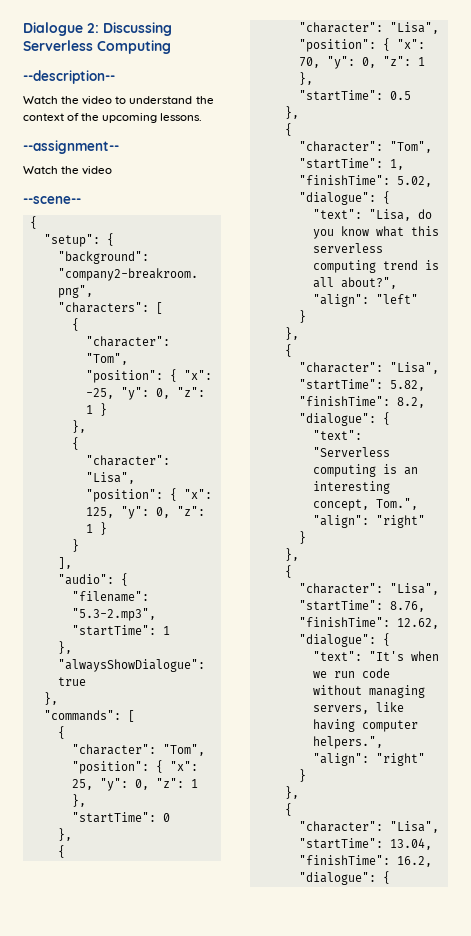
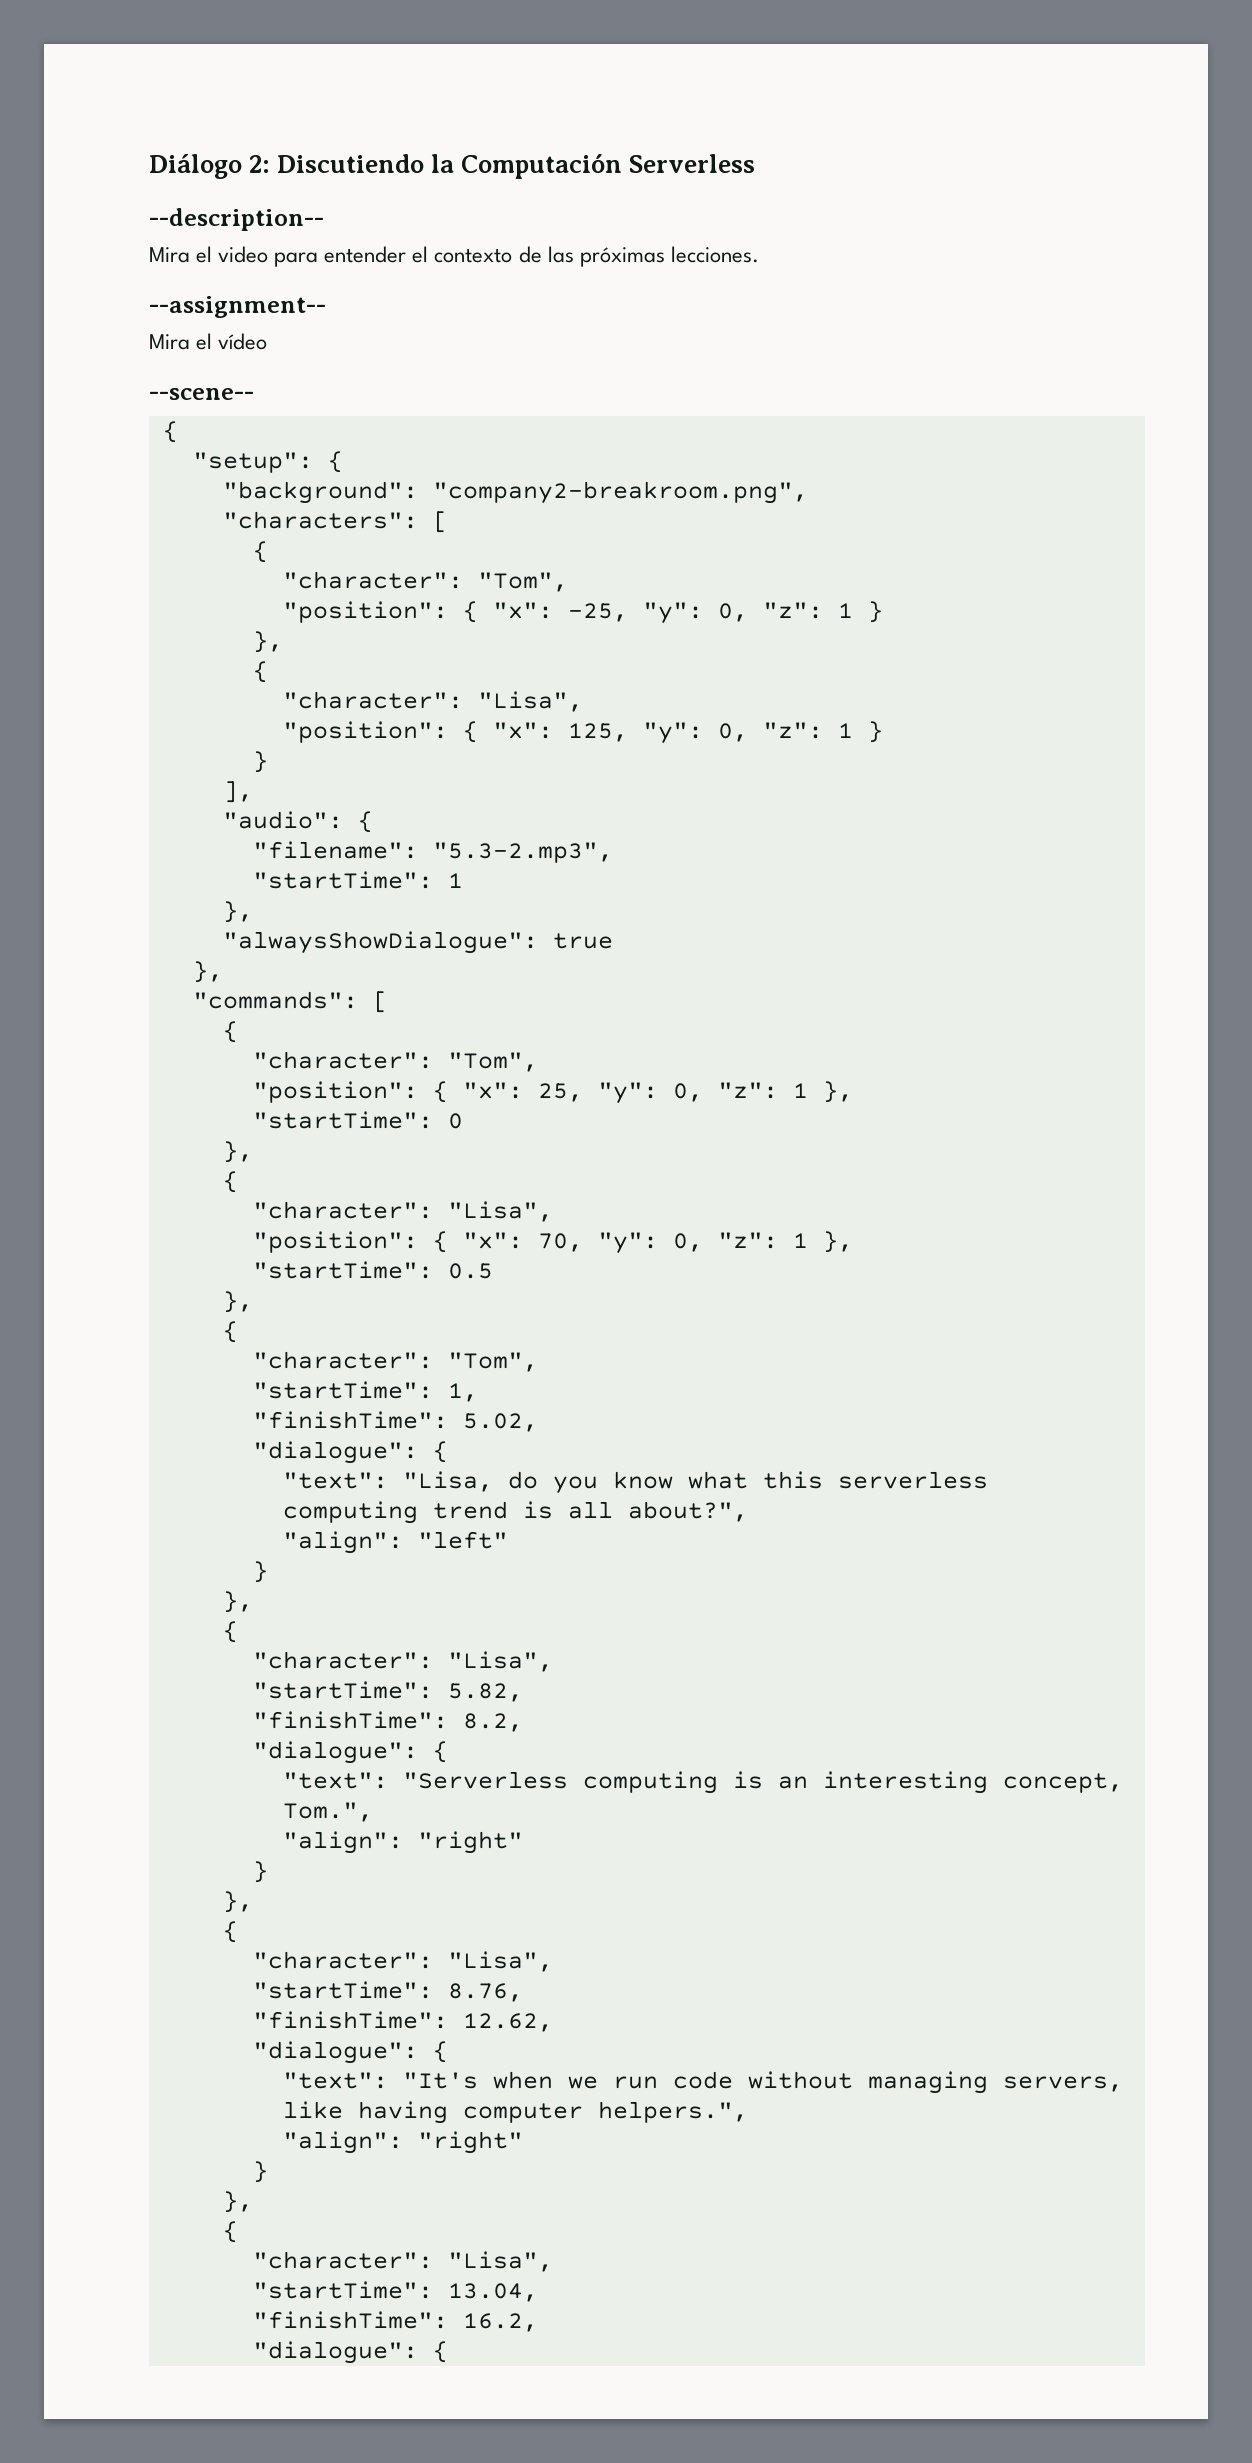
[23,22,172,36] Dialogue 2: Discussing -> [149,153,623,179] Diálogo 2: Discutiendo la Computación
[97,40,171,54] Computing -> (756, 163) none
[23,96,214,105] [23,113,203,123] [23,140,119,154] [23,166,113,175] Watch the video to understand the context of the upcoming lessons. // --assignment-- // Watch the video -> [149,246,759,267] [149,296,326,318] [149,333,268,350] Mira el video para entender el contexto de las próximas lecciones. // --assignment-- // Mira el vídeo

